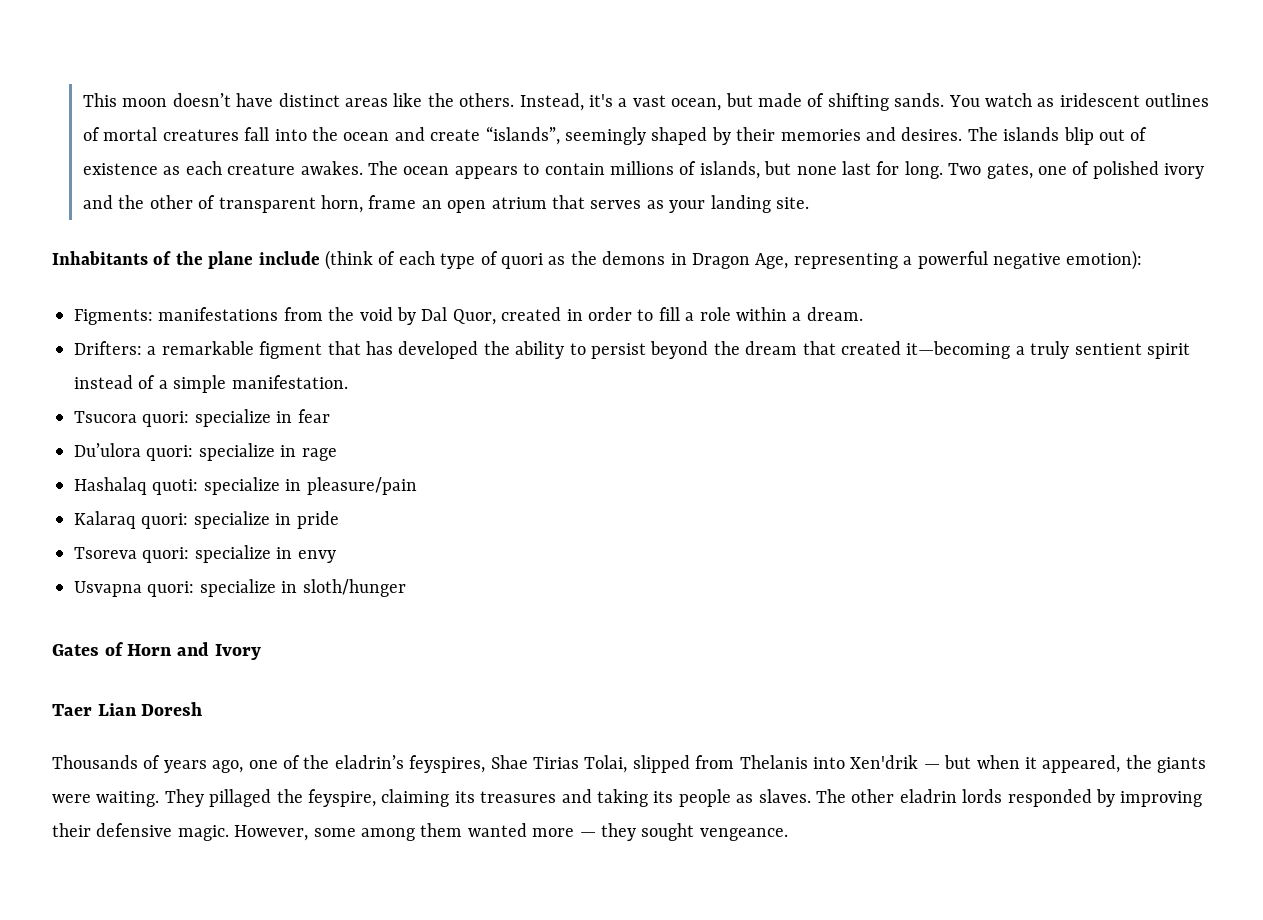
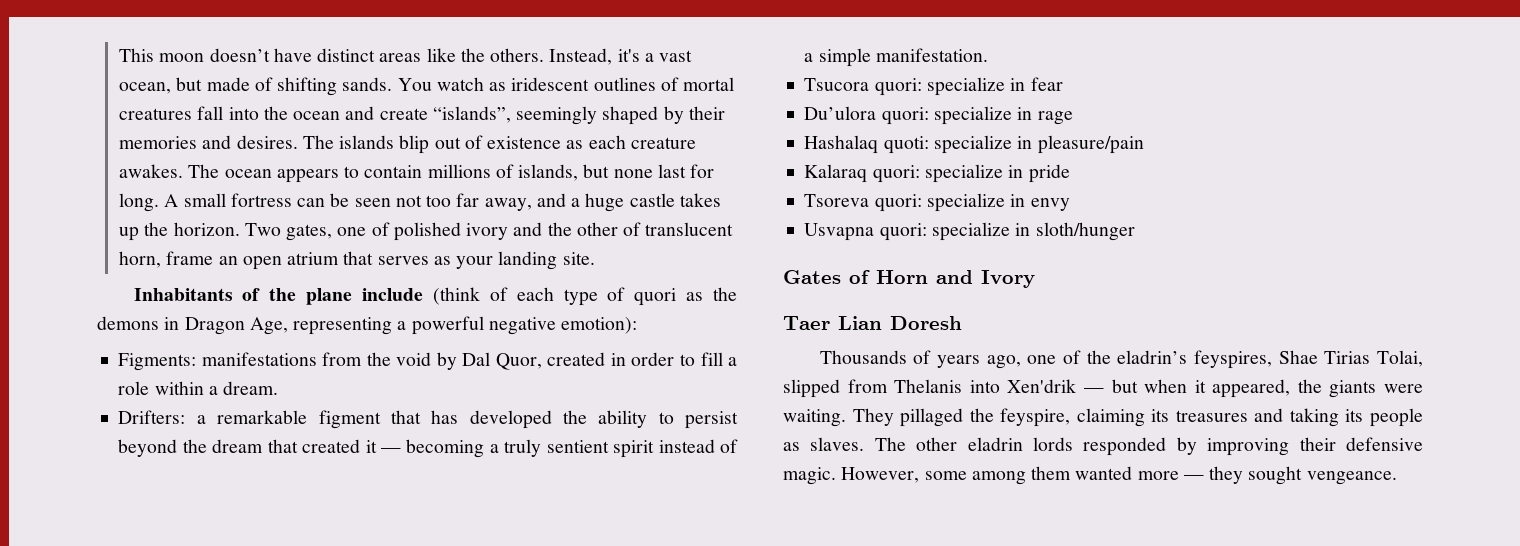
(943, 170) none -> [164,193,721,212] [119,222,240,241] A small fortress can be seen not too far away, and a huge castle takes up the horizon.
[218,197,316,213] transparent -> [645,222,734,236] translucent
[906,341,1011,359] it—becoming -> [365,439,485,458] it — becoming

